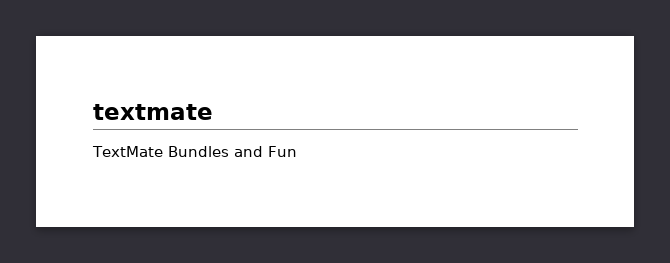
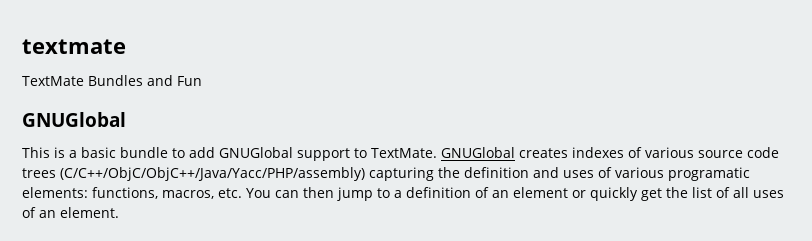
(297, 151) none -> [22,112,126,127] [22,147,779,161] [22,167,750,181] [22,187,784,201] [22,207,119,218] // GNUGlobal // This is a basic bundle to add GNUGlobal support to TextMate. GNUGlobal creates indexes of various source code trees (C/C++/ObjC/ObjC++/Java/Yacc/PHP/assembly) capturing the definition and uses of various programatic elements: functions, macros, etc. You can then jump to a definition of an element or quickly get the list of all uses of an element.

